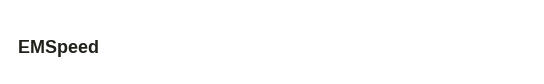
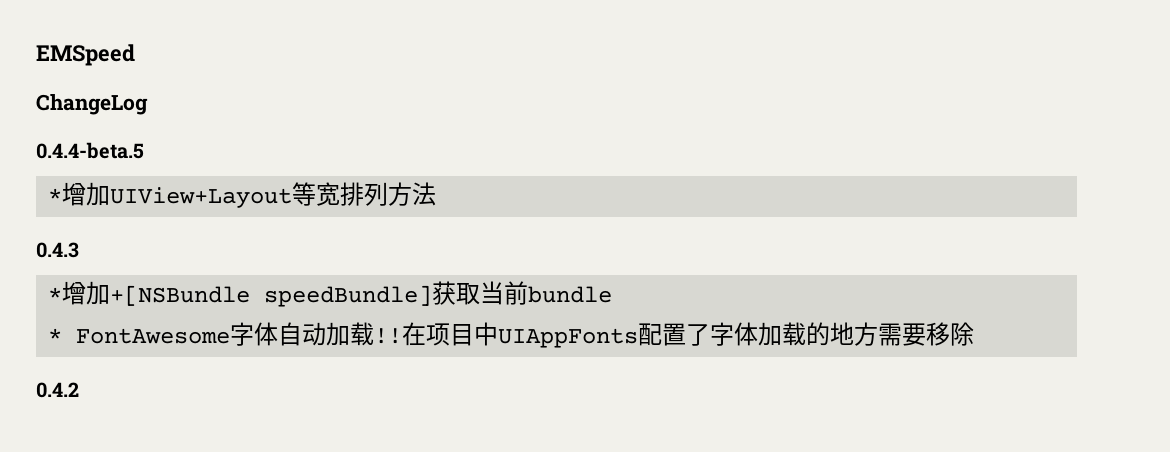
(99, 48) none -> [36,94,148,115] [36,142,144,159] [48,182,436,208] [36,242,79,258] [48,281,612,307] [48,322,974,348] [36,382,79,398] // ChangeLog // 0.4.4-beta.5 // *增加UIView+Layout等宽排列方法 // 0.4.3 // *增加+[NSBundle speedBundle]获取当前bundle // * FontAwesome字体自动加载!!在项目中UIAppFonts配置了字体加载的地方需要移除 // 0.4.2

